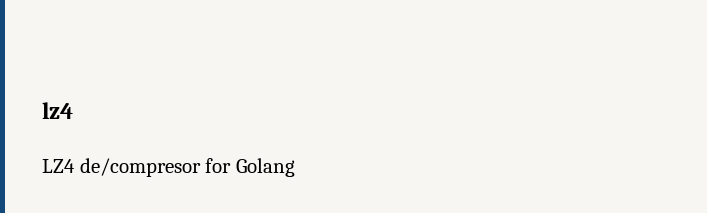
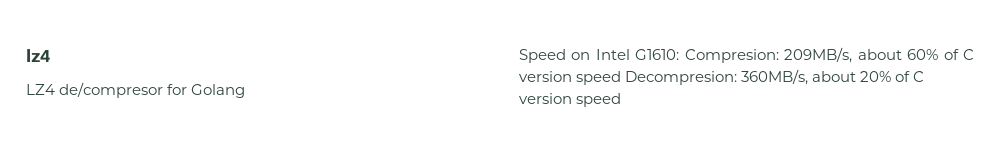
(295, 167) none -> [519,47,974,63] [519,69,925,85] [519,93,622,107] // Speed on Intel G1610: Compresion: 209MB/s, about 60% of C version speed Decompresion: 360MB/s, about 20% of C version speed

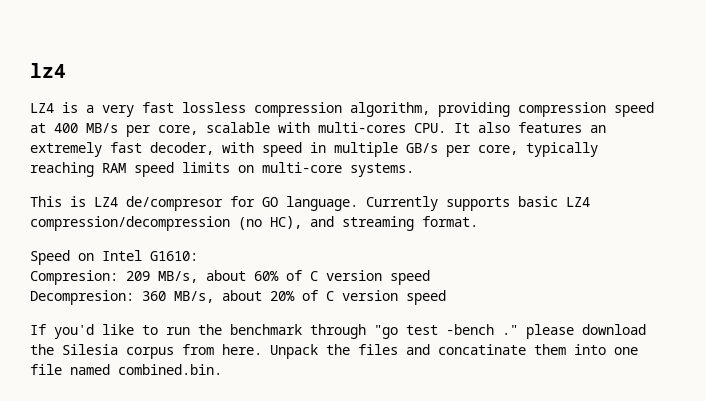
[59,82,246,98] de/compresor for Golang -> [62,102,654,117] [30,122,606,137] [30,142,598,157] [30,162,414,177] [30,196,590,211] [30,216,478,231] is a very fast lossless compression algorithm, providing compression speed at 400 MB/s per core, scalable with multi-cores CPU. It also features an extremely fast decoder, with speed in multiple GB/s per core, typically reaching RAM speed limits on multi-core systems. // This is LZ4 de/compresor for GO language. Currently supports basic LZ4 compression/decompression (no HC), and streaming format.
[684,47,853,63] Compresion: 209MB/s, -> [30,270,198,285] // Compresion: 209 MB/s,
[625,69,809,85] Decompresion: 360MB/s, -> [30,290,214,305] // Decompresion: 360 MB/s,
(622, 100) none -> [30,324,646,339] [30,344,638,359] [30,364,222,375] // If you'd like to run the benchmark through "go test -bench ." please download the Silesia corpus from here. Unpack the files and concatinate them into one file named combined.bin.

